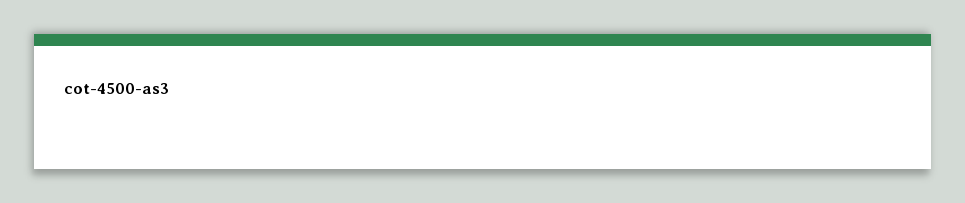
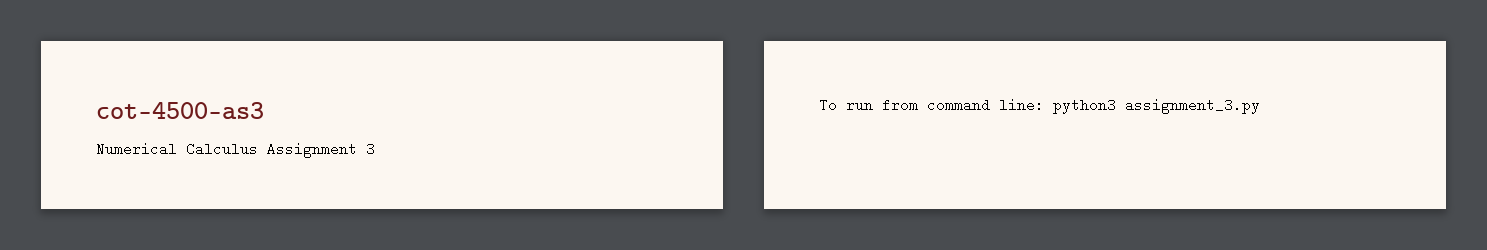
(169, 88) none -> [96,142,375,158] [819,98,1260,114] // Numerical Calculus Assignment 3 // To run from command line: python3 assignment_3.py

